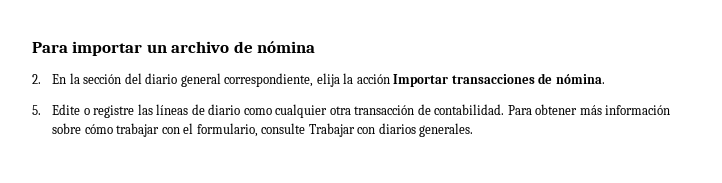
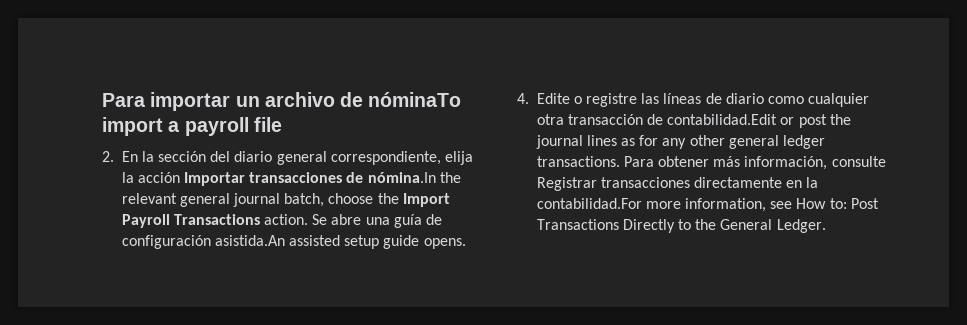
[257,41,316,53] nómina -> [368,92,462,107] [102,117,282,136] nóminaTo import a payroll file
[555,74,605,84] [32,105,41,115] nómina. // 5. -> [367,172,461,183] [121,193,450,207] [121,214,443,228] [121,235,466,249] [517,93,529,104] nómina.In the relevant general journal batch, choose the Import Payroll Transactions action. Se abre una guía de configuración asistida.An assisted setup guide opens. // 4.
[434,104,671,115] [52,123,474,137] contabilidad. Para obtener más información sobre cómo trabajar con el formulario, consulte Trabajar con diarios generales. -> [667,114,851,128] [535,135,826,149] [536,156,886,170] [536,177,819,191] [536,198,879,212] [536,219,826,233] contabilidad.Edit or post the journal lines as for any other general ledger transactions. Para obtener más información, consulte Registrar transacciones directamente en la contabilidad.For more information, see How to: Post Transactions Directly to the General Ledger.

